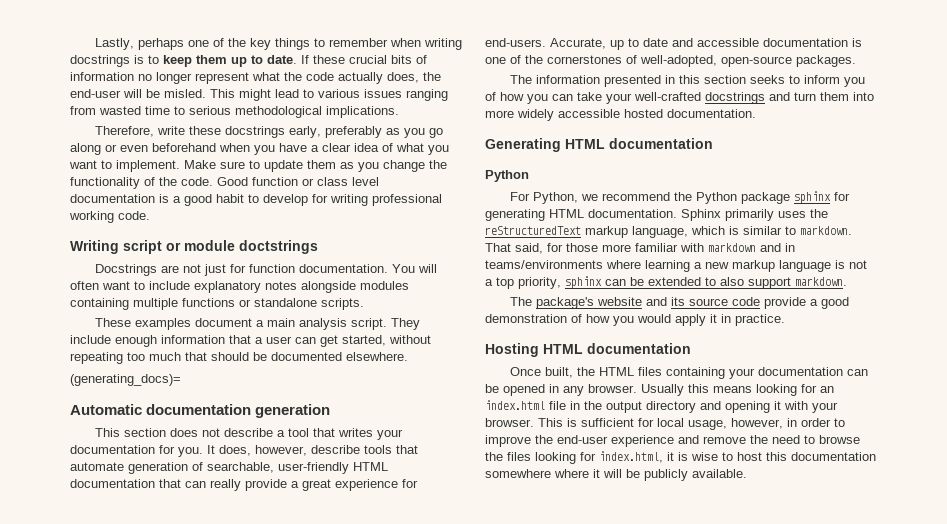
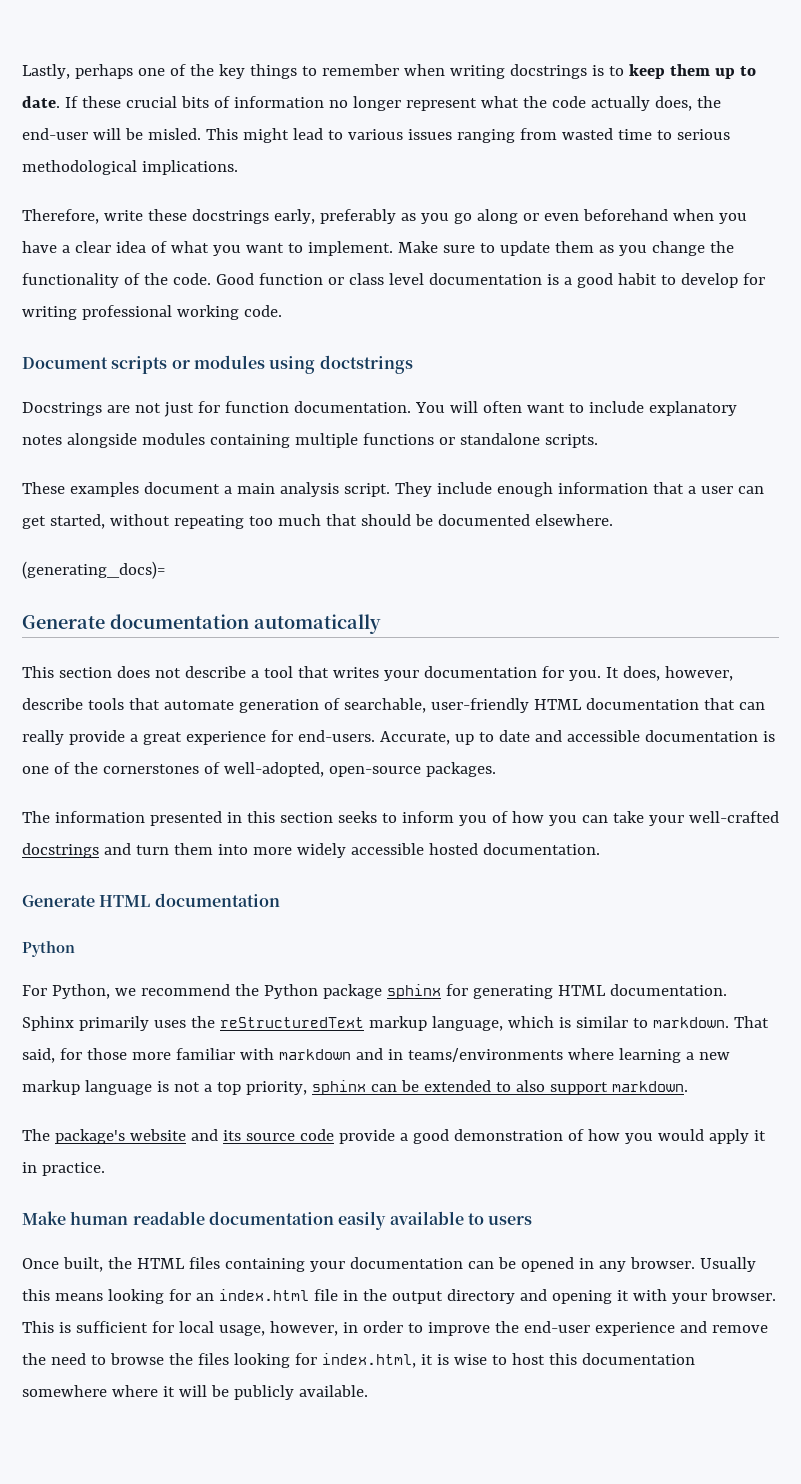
[70,240,235,254] Writing script or module -> [22,355,316,374] Document scripts or modules using
[70,404,331,418] Automatic documentation generation -> [22,614,381,634] Generate documentation automatically
[485,138,561,152] Generating -> [22,895,95,907] Generate
[485,343,691,357] Hosting HTML documentation -> [22,1211,533,1230] Make human readable documentation easily available to users

